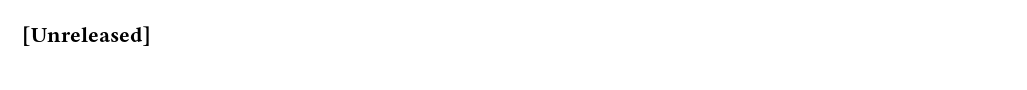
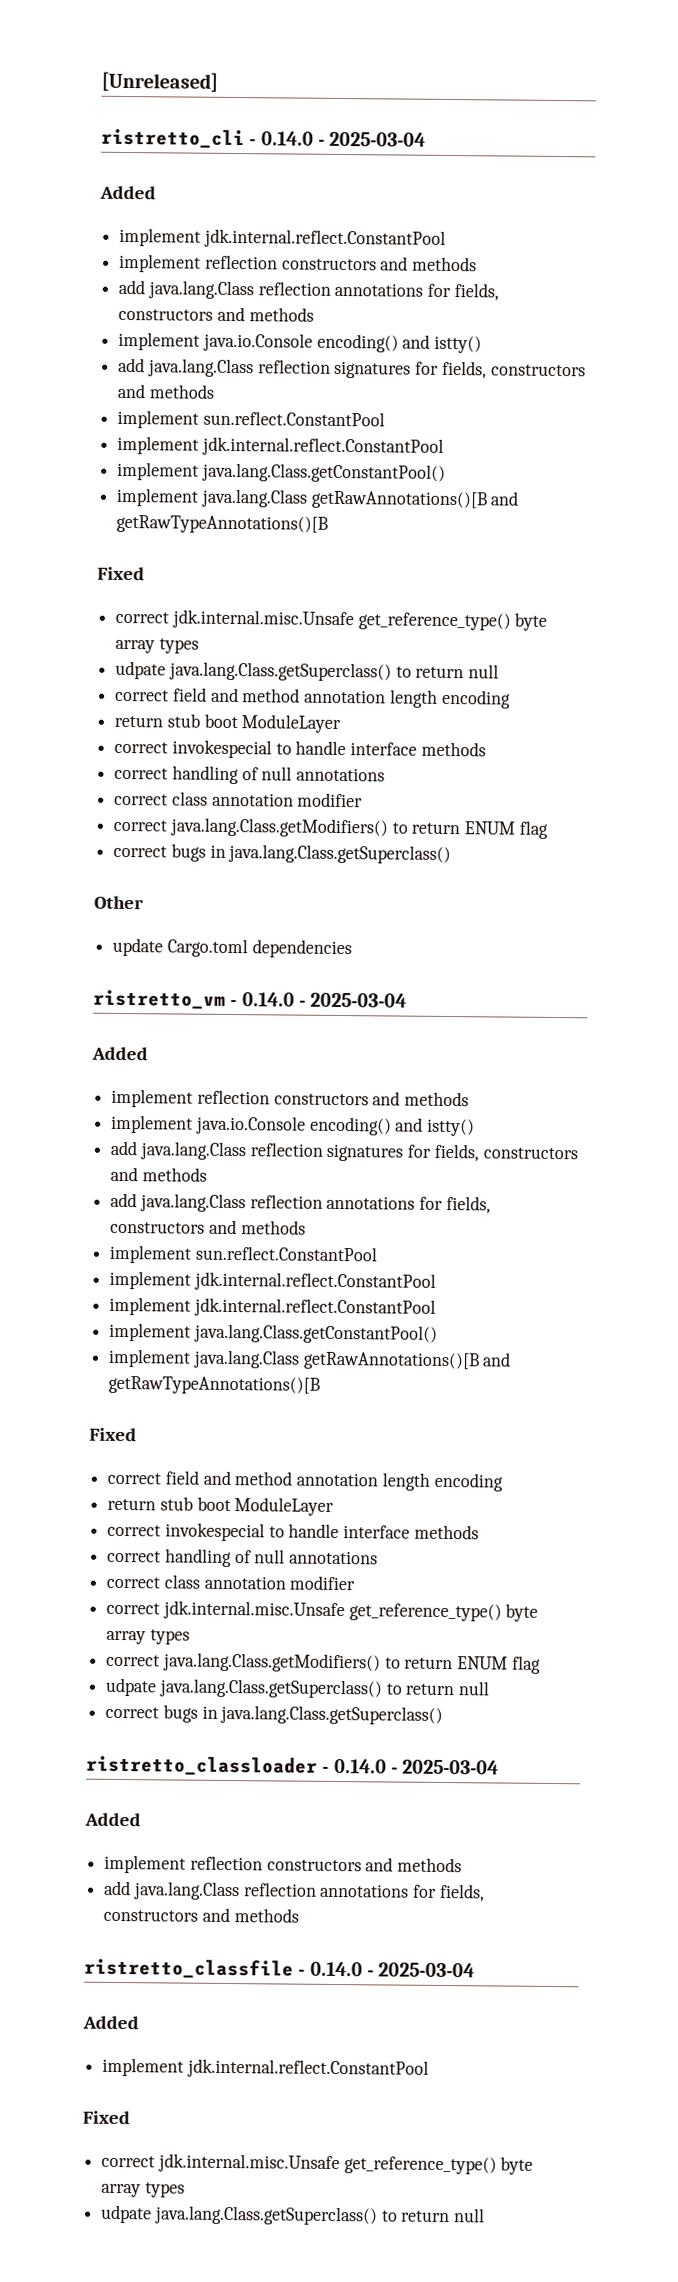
(151, 36) none -> [101,128,427,149] [99,185,156,200] [119,227,446,249] [119,253,478,273] [118,279,499,301] [118,306,314,322] [118,331,483,354] [118,357,586,379] [117,383,214,399] [117,409,385,429] [117,435,444,457] [117,461,446,483] [116,487,520,510] [116,514,329,534] [97,566,145,581] [115,609,548,631] [115,638,199,654] [115,660,500,682] [115,687,511,709] [114,713,342,734] [114,739,486,759] [114,765,386,785] [114,791,364,808] [113,817,548,839] [113,843,452,865] [94,895,144,910] [112,937,352,959] [93,989,408,1009] [91,1046,148,1061] [111,1088,470,1108] [111,1114,476,1137] [110,1140,578,1162] [110,1166,207,1182] [110,1192,491,1214] [110,1219,306,1235] [109,1244,378,1264] [109,1270,436,1292] [109,1296,436,1318] [109,1322,438,1344] [108,1348,512,1371] [108,1375,321,1395] [89,1427,137,1442] [107,1470,503,1492] [107,1496,335,1516] [107,1522,479,1542] [107,1548,379,1568] [106,1574,356,1591] [106,1600,539,1622] [106,1629,190,1645] [106,1652,541,1674] [105,1677,491,1699] [105,1704,444,1725] [86,1755,500,1776] [84,1812,141,1827] [104,1854,463,1874] [104,1880,485,1902] [103,1907,299,1923] [84,1958,476,1979] [82,2015,139,2030] [102,2057,429,2079] [82,2110,131,2125] [101,2153,534,2175] [101,2182,185,2198] [100,2204,486,2226] // ristretto_cli - 0.14.0 - 2025-03-04 // Added // implement jdk.internal.reflect.ConstantPool // implement reflection constructors and methods // add java.lang.Class reflection annotations for fields, constructors and methods // implement java.io.Console encoding() and istty() // add java.lang.Class reflection signatures for fields, constructors and methods // implement sun.reflect.ConstantPool // implement jdk.internal.reflect.ConstantPool // implement java.lang.Class.getConstantPool() // implement java.lang.Class getRawAnnotations()[B and getRawTypeAnnotations()[B // Fixed // correct jdk.internal.misc.Unsafe get_reference_type() byte array types // udpate java.lang.Class.getSuperclass() to return null // correct field and method annotation length encoding // return stub boot ModuleLayer // correct invokespecial to handle interface methods // correct handling of null annotations // correct class annotation modifier // correct java.lang.Class.getModifiers() to return ENUM flag // correct bugs in java.lang.Class.getSuperclass() // Other // update Cargo.toml dependencies // ristretto_vm - 0.14.0 - 2025-03-04 // Added // implement reflection constructors and methods // implement java.io.Console encoding() and istty() // add java.lang.Class reflection signatures for fields, constructors and methods // add java.lang.Class reflection annotations for fields, constructors and methods // implement sun.reflect.ConstantPool // implement jdk.internal.reflect.ConstantPool // implement jdk.internal.reflect.ConstantPool // implement java.lang.Class.getConstantPool() // implement java.lang.Class getRawAnnotations()[B and getRawTypeAnnotations()[B // Fixed // correct field and method annotation length encoding // return stub boot ModuleLayer // correct invokespecial to handle interface methods // correct handling of null annotations // correct class annotation modifier // correct jdk.internal.misc.Unsafe get_reference_type() byte array types // correct java.lang.Class.getModifiers() to return ENUM flag // udpate java.lang.Class.getSuperclass() to return null // correct bugs in java.lang.Class.getSuperclass() // ristretto_classloader - 0.14.0 - 2025-03-04 // Added // implement reflection constructors and methods // add java.lang.Class reflection annotations for fields, constructors and methods // ristretto_classfile - 0.14.0 - 2025-03-04 // Added // implement jdk.internal.reflect.ConstantPool // Fixed // correct jdk.internal.misc.Unsafe get_reference_type() byte array types // udpate java.lang.Class.getSuperclass() to return null

